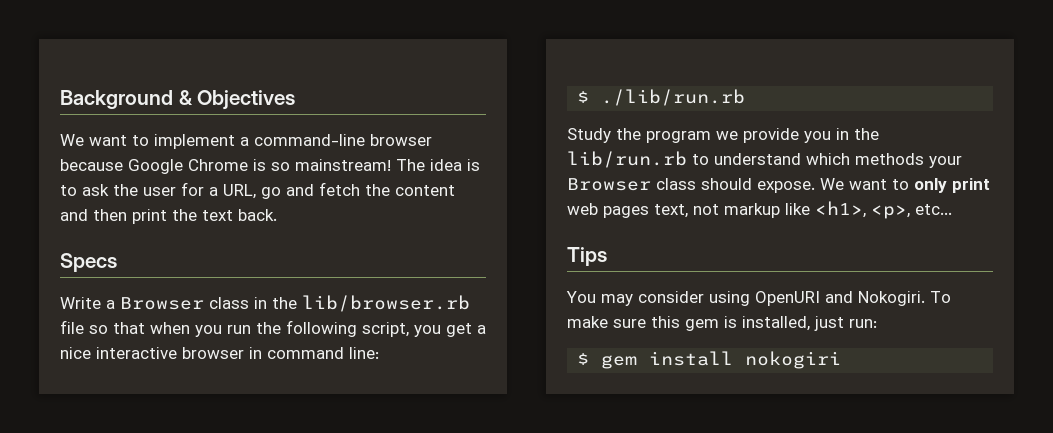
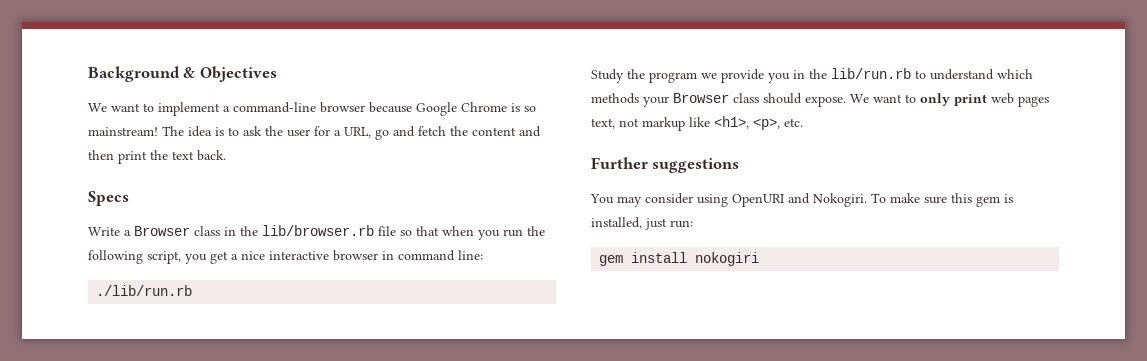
[577,91,590,103] $ -> (483, 255) none
[915,204,952,215] [567,247,607,266] etc... // Tips -> [784,118,803,127] [591,157,740,173] etc. // Further suggestions
[577,353,590,365] $ -> (693, 224) none

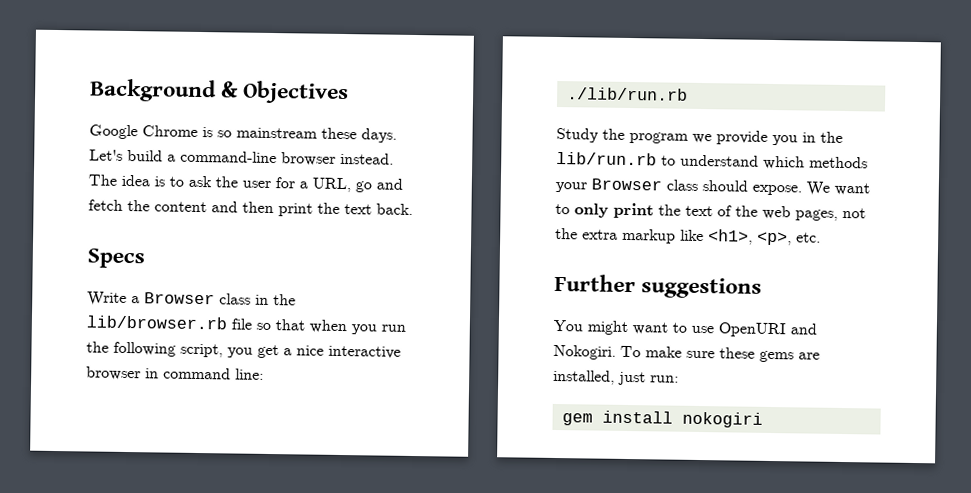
[88,102,536,116] [88,127,158,136] We want to implement a command-line browser because Google Chrome is so mainstream! -> [89,124,397,143] [89,149,394,166] Google Chrome is so mainstream these days. Let's build a command-line browser instead.
[991,93,1049,107] [591,118,639,129] web pages text, not -> [658,204,866,221] [555,227,618,240] the text of the web pages, not the extra
[617,193,728,207] may consider using -> [587,320,714,335] might want to use
[951,193,1013,207] this gem is -> [719,347,820,363] these gems are

